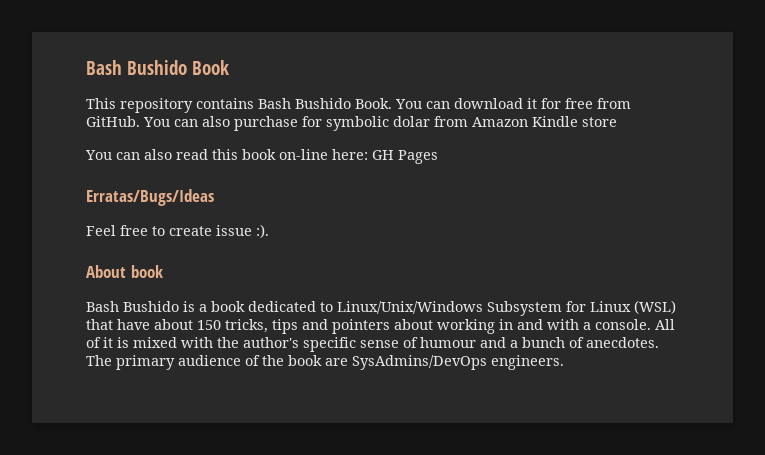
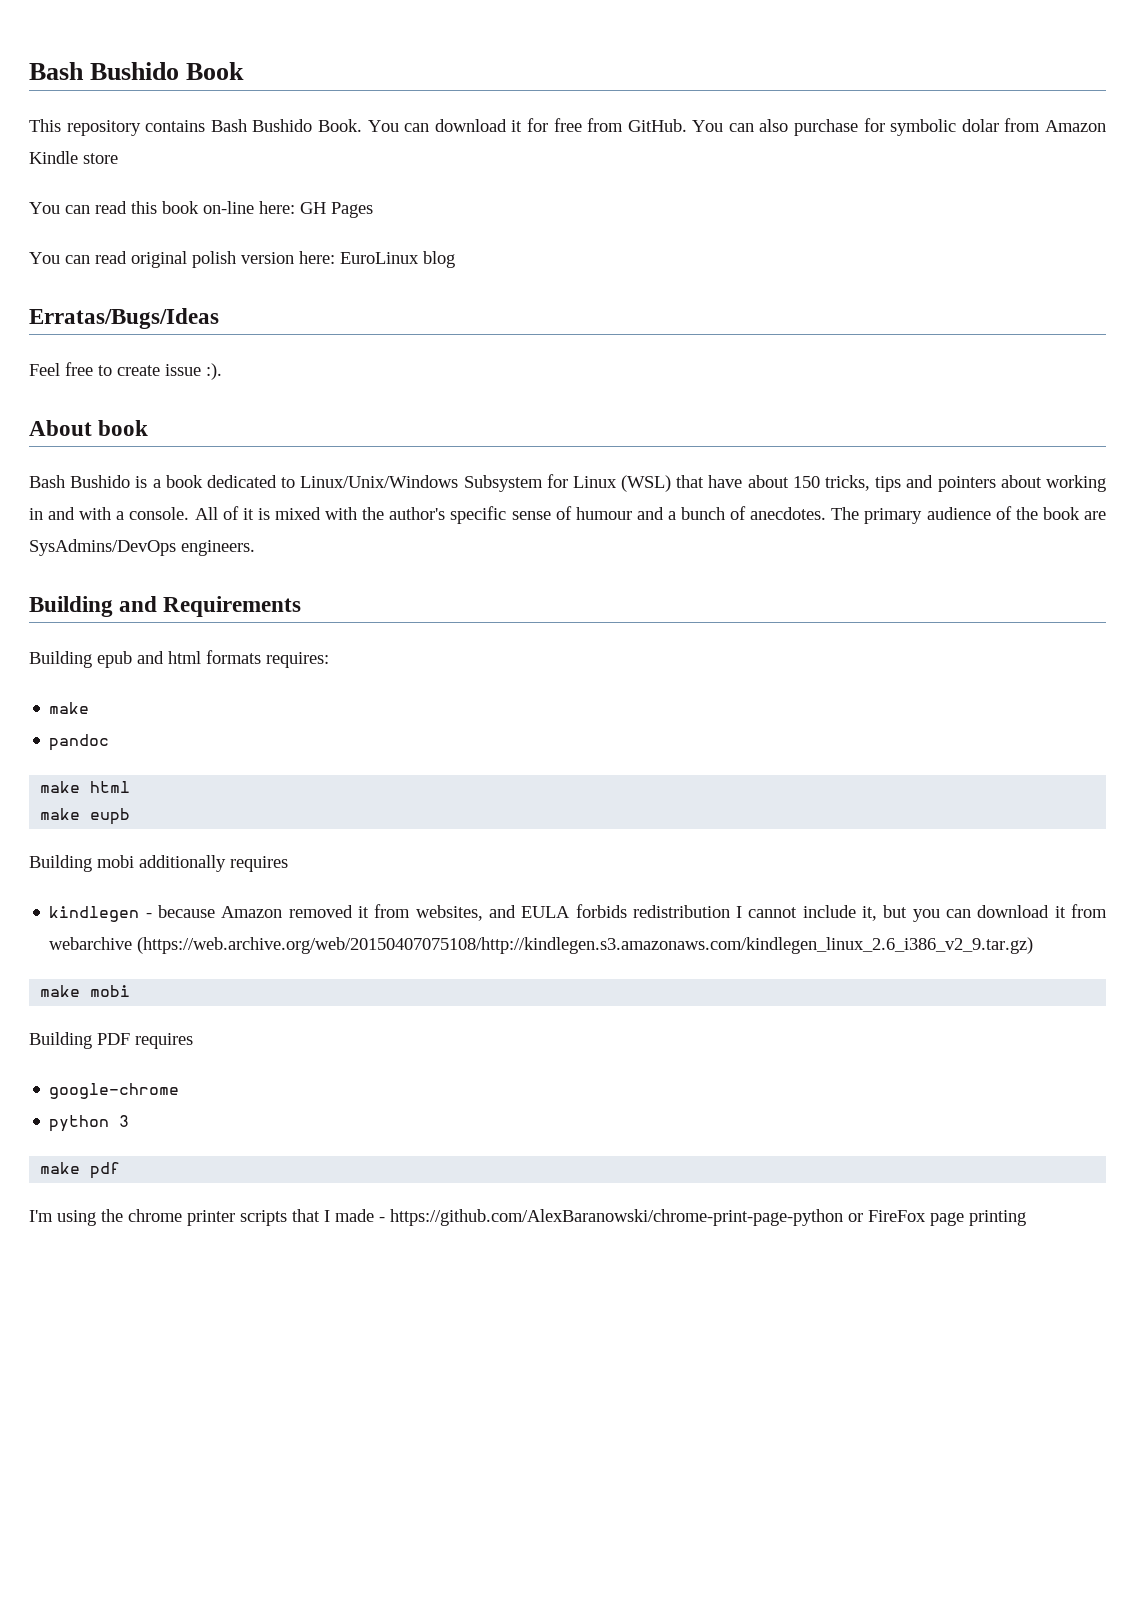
[144,149,172,160] also -> (90, 209) none
(438, 157) none -> [29,251,455,268] // You can read original polish version here: EuroLinux blog
(564, 362) none -> [29,596,302,617] [29,650,329,668] [49,702,90,714] [49,734,110,751] [40,781,131,793] [40,808,131,825] [29,855,288,872] [49,904,1108,922] [49,937,1034,954] [40,985,131,997] [29,1032,193,1049] [49,1083,180,1099] [49,1115,130,1132] [40,1162,121,1179] [29,1209,1026,1226] // Building and Requirements // Building epub and html formats requires: // make // pandoc // make html // make eupb // Building mobi additionally requires // kindlegen - because Amazon removed it from websites, and EULA forbids redistribution I cannot include it, but you can download it from webarchive (https://web.archive.org/web/20150407075108/http://kindlegen.s3.amazonaws.com/kindlegen_linux_2.6_i386_v2_9.tar.gz) // make mobi // Building PDF requires // google-chrome // python 3 // make pdf // I'm using the chrome printer scripts that I made - https://github.com/AlexBaranowski/chrome-print-page-python or FireFox page printing

